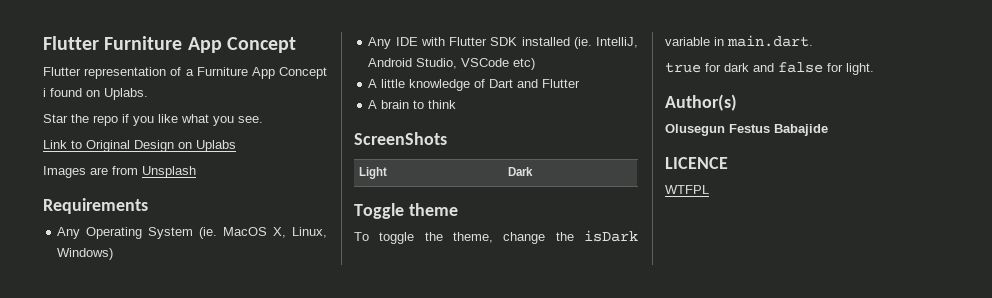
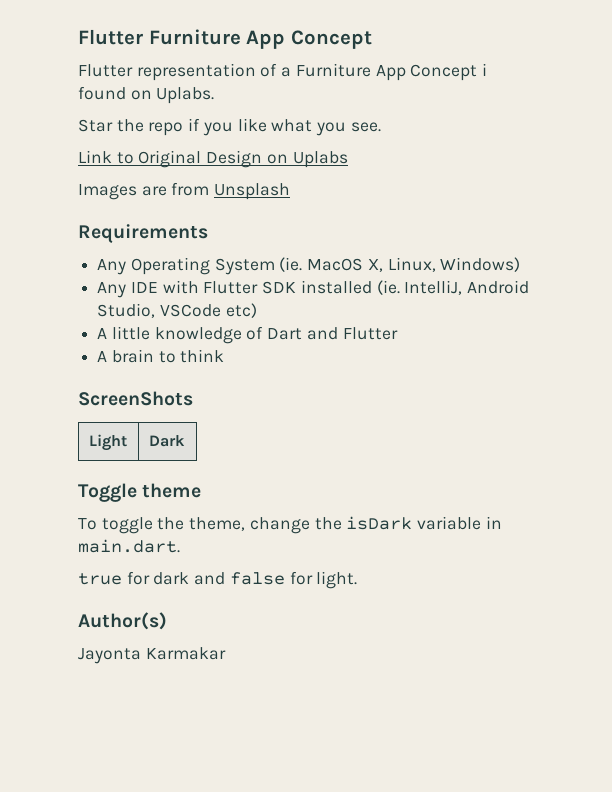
[665,124,828,136] [665,157,728,169] [665,185,709,194] Olusegun Festus Babajide // LICENCE // WTFPL -> [78,647,226,664] Jayonta Karmakar

